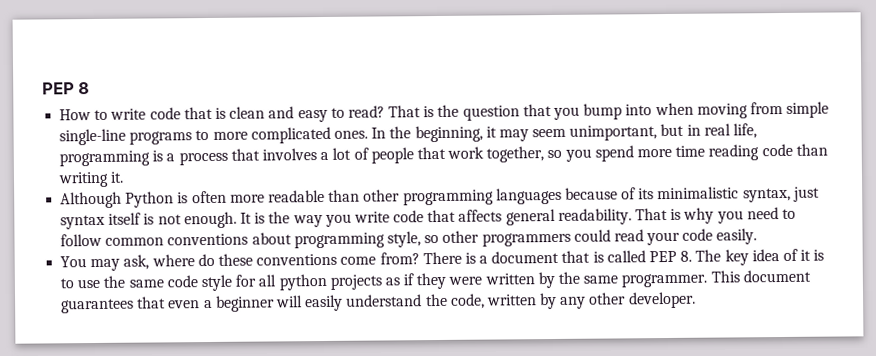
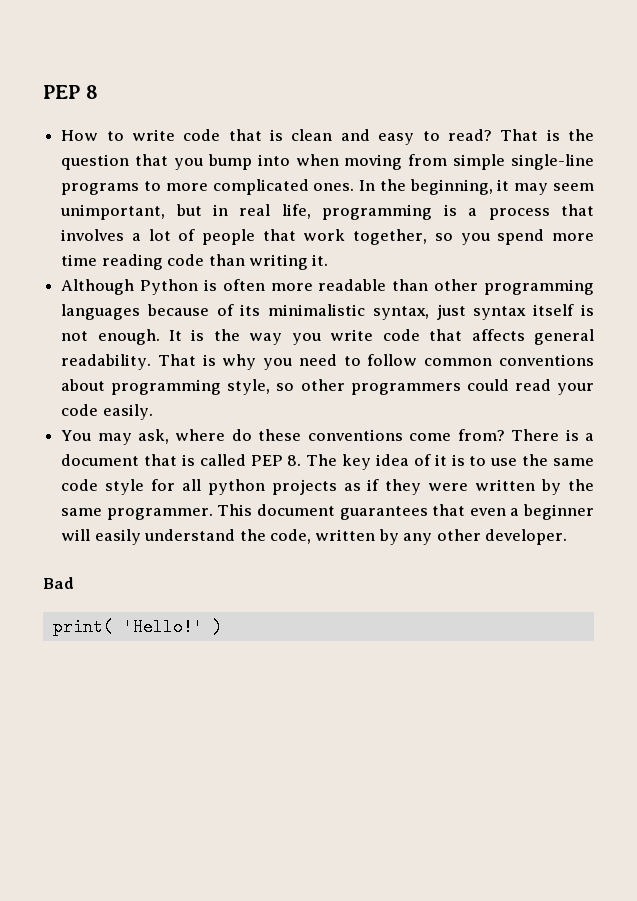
(696, 300) none -> [43,577,74,589] [52,618,223,636] // Bad // print( 'Hello!' )

